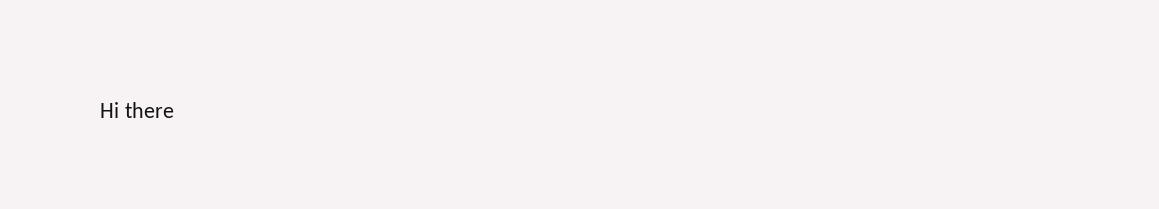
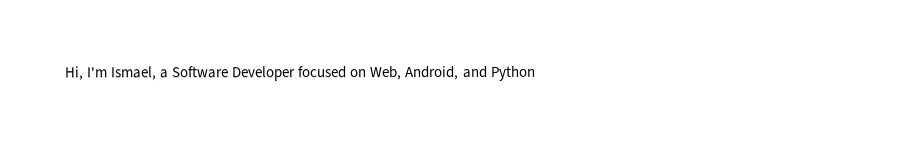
[100,102,174,118] Hi there -> [64,65,536,82] Hi, I'm Ismael, a Software Developer focused on Web, Android, and Python

